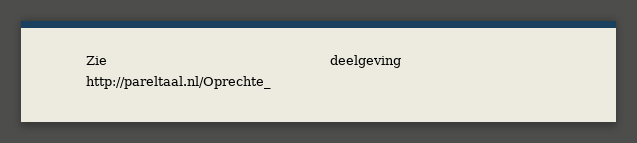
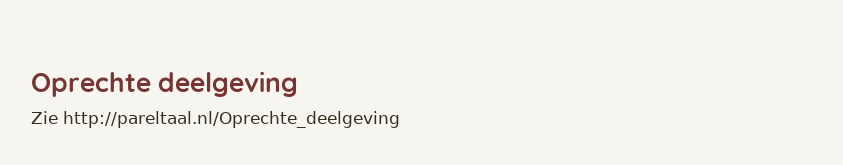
(86, 60) none -> [31,71,299,97] Oprechte deelgeving //

